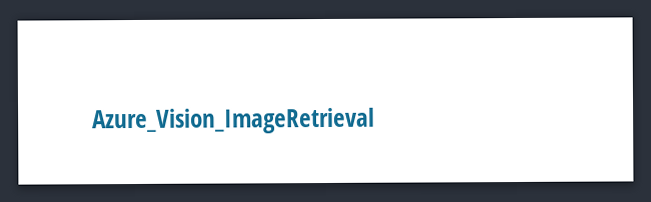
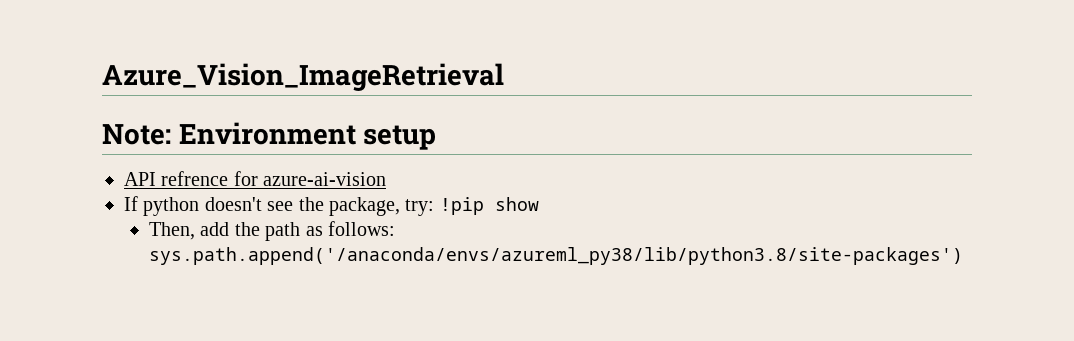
(375, 121) none -> [102,122,437,150] [124,171,387,186] [124,196,539,216] [148,221,395,241] [148,247,963,265] // Note: Environment setup // API refrence for azure-ai-vision // If python doesn't see the package, try: !pip show // Then, add the path as follows: sys.path.append('/anaconda/envs/azureml_py38/lib/python3.8/site-packages')

